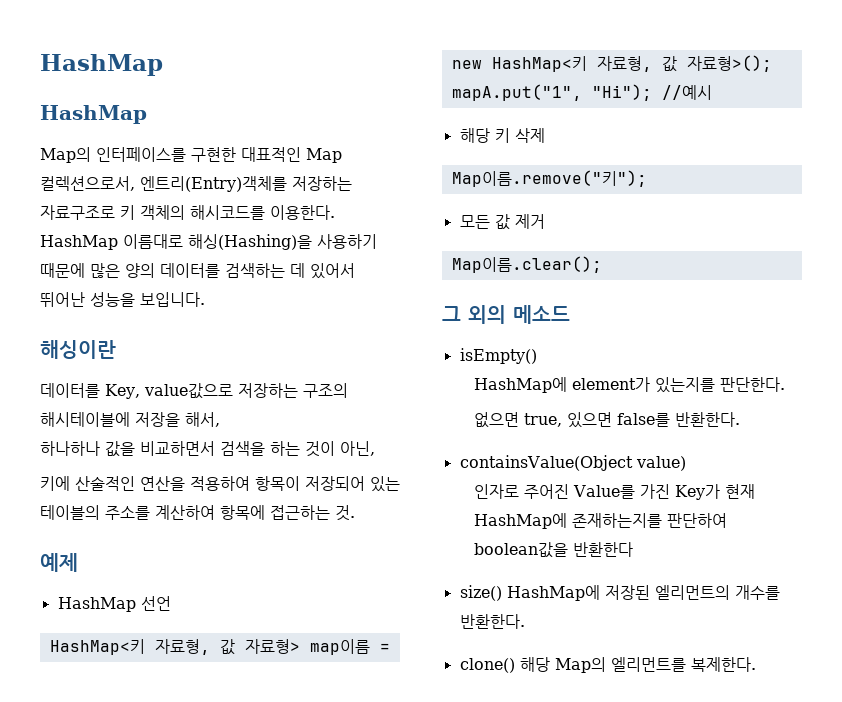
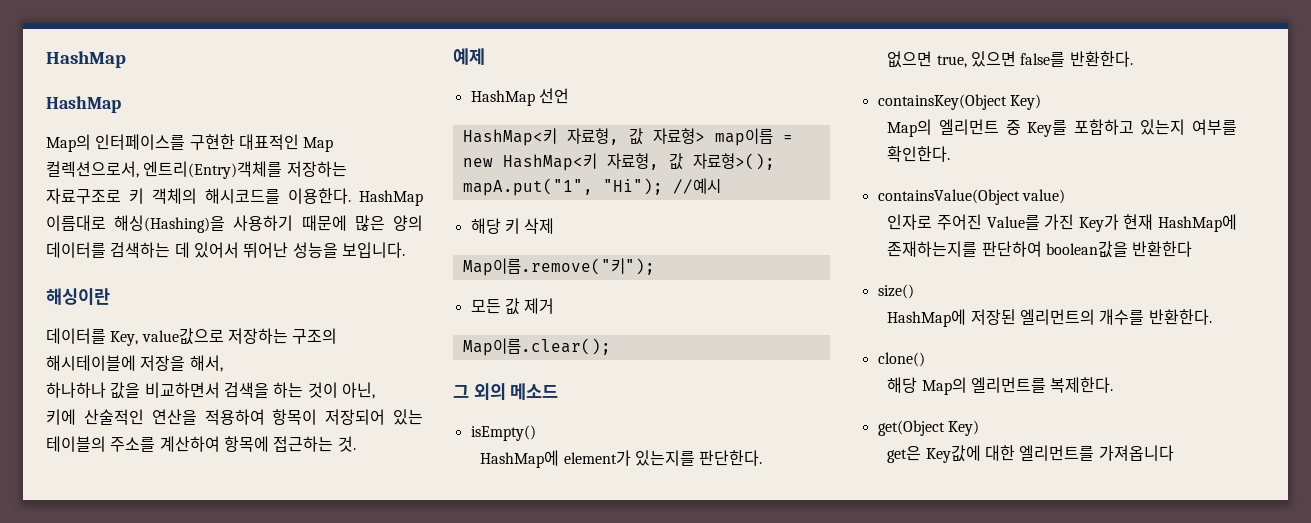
(740, 419) none -> [877,94,1041,110] [887,119,1237,137] [887,146,951,162] // containsKey(Object Key) // Map의 엘리먼트 중 Key를 포함하고 있는지 여부를 확인한다.
(502, 593) none -> (914, 291) //
(515, 665) none -> (925, 359) //
(756, 664) none -> [877,420,979,436] [887,445,1174,463] // get(Object Key) // get은 Key값에 대한 엘리먼트를 가져옵니다

